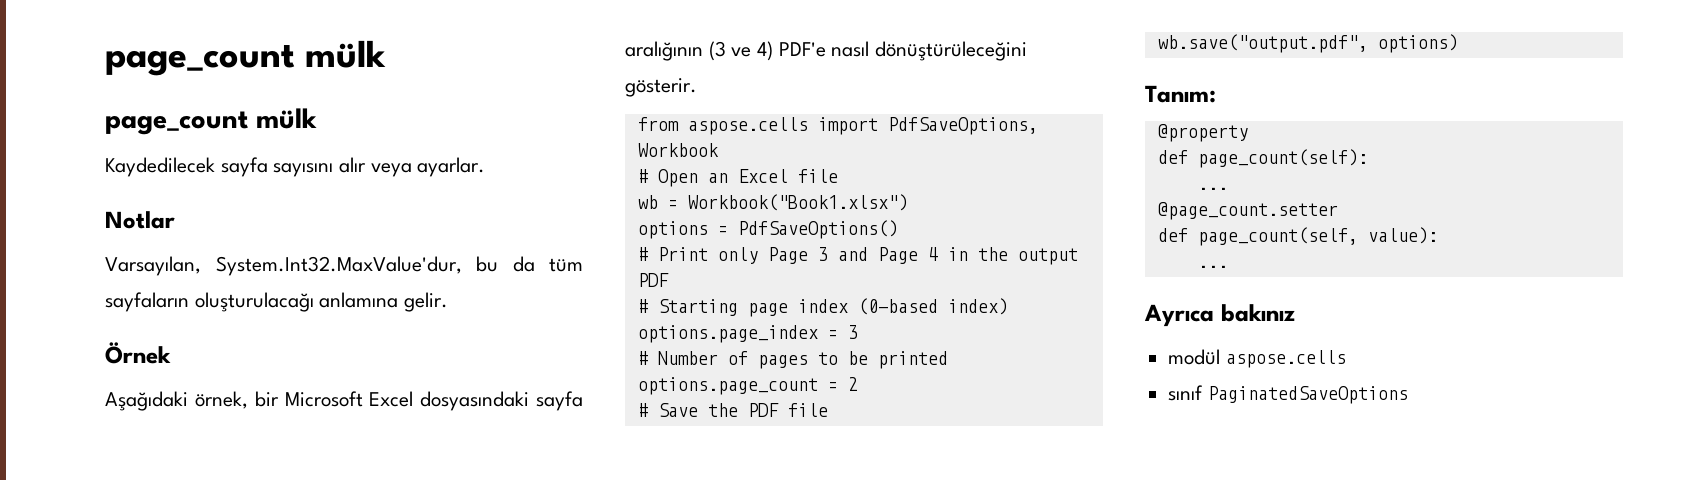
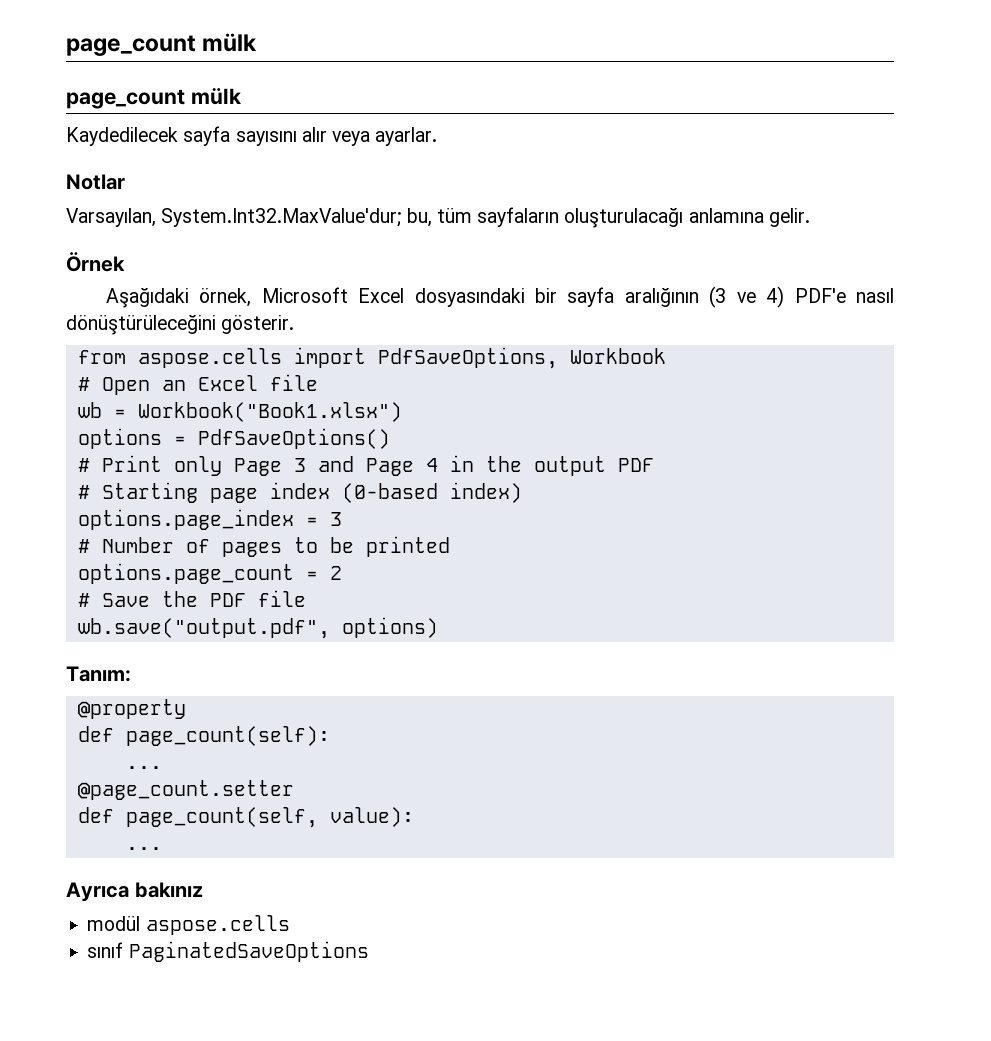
[215,256,535,276] System.Int32.MaxValue'dur, bu da -> [161,208,432,227] System.Int32.MaxValue'dur; bu,
[254,391,279,407] bir -> (252, 297) none
(530, 401) none -> [534,288,557,303] bir

